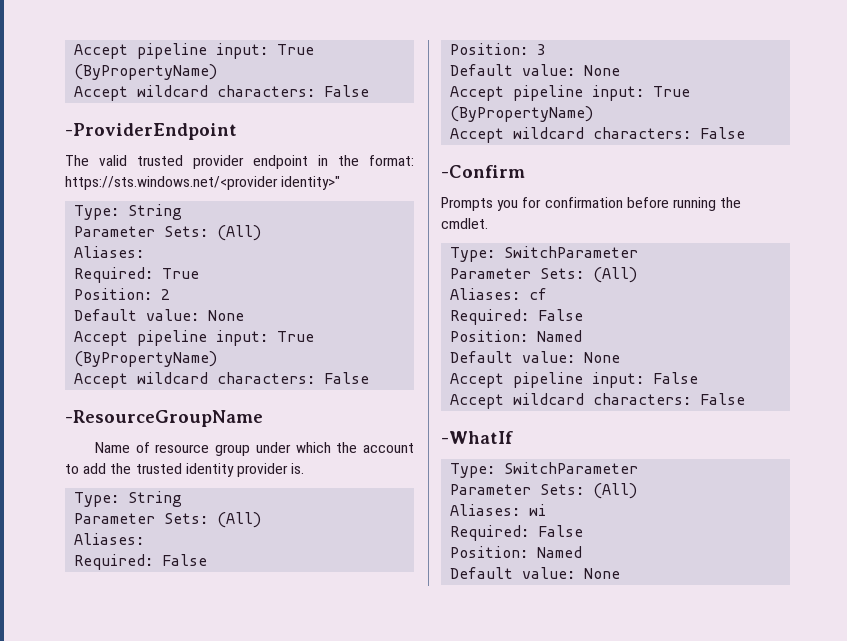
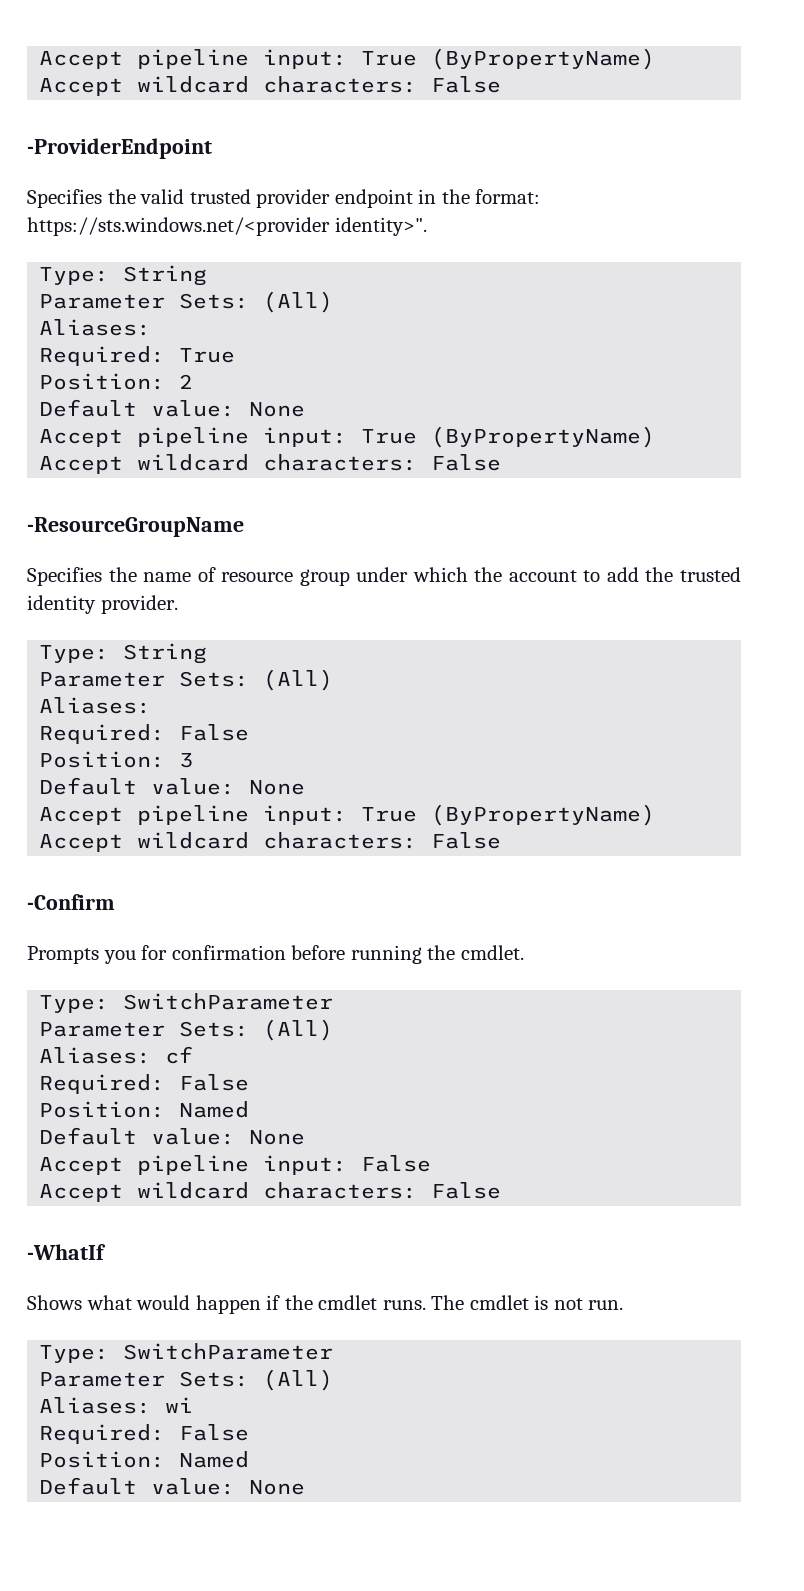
[65,155,89,166] The -> [27,189,136,208] Specifies the
[281,176,341,190] identity>" -> [334,217,427,236] identity>".
[94,442,130,453] Name -> [27,567,192,586] Specifies the name
[236,463,305,477] provider is. -> [100,595,178,614] provider.
(513, 437) none -> [27,1295,624,1314] // Shows what would happen if the cmdlet runs. The cmdlet is not run.

